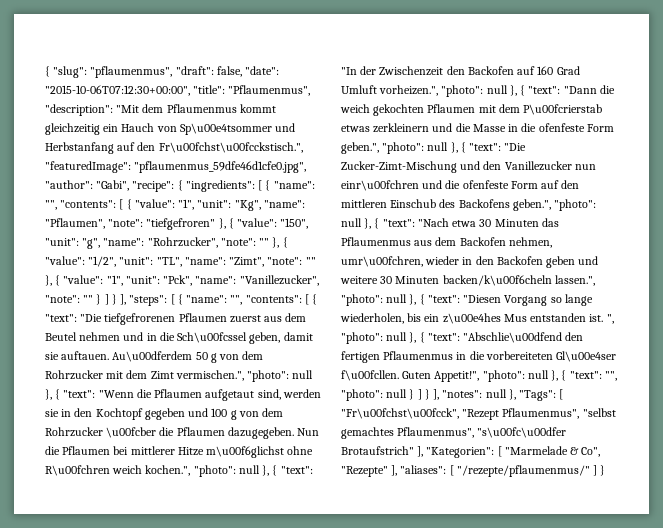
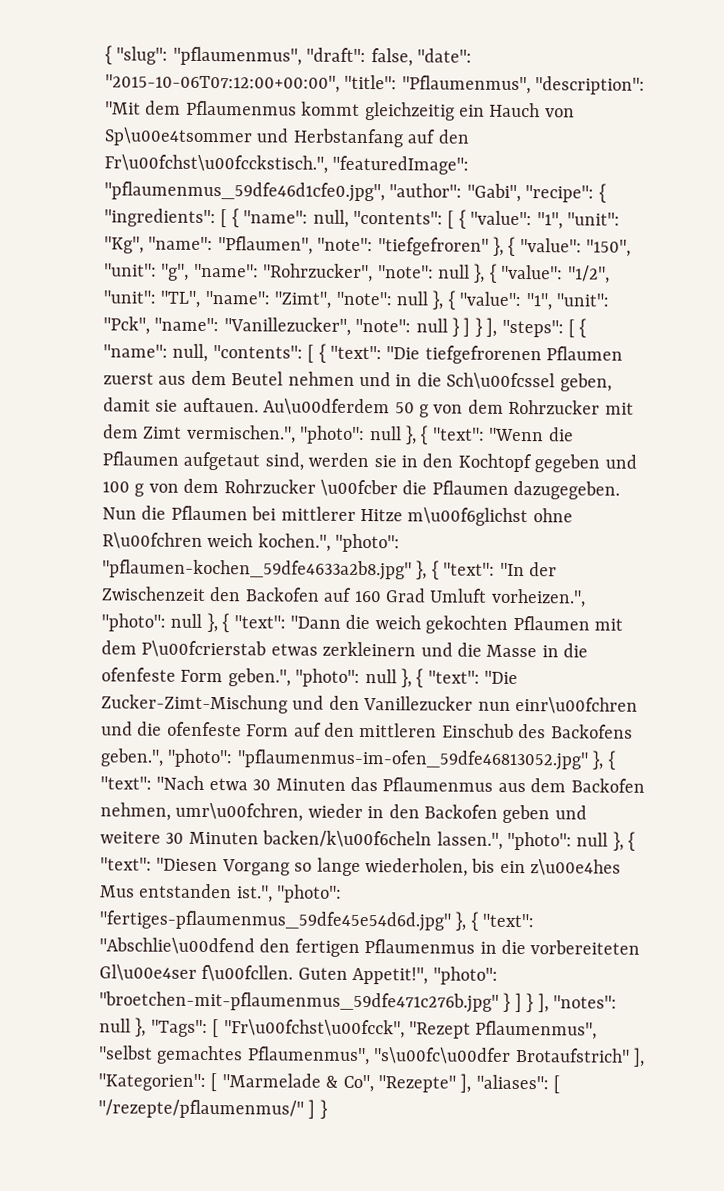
[45,85,190,96] "2015-10-06T07:12:30+00:00", -> [105,74,340,93] "2015-10-06T07:12:00+00:00",
[45,200,57,210] "", -> [312,209,349,228] null,
[259,238,270,246] "" -> [438,264,470,279] null
[305,257,316,265] "" -> [396,291,428,306] null
[83,295,94,303] "" -> [415,318,448,333] null
[230,295,243,305] "", -> [172,343,209,363] null,
[238,465,260,474] null -> [102,559,412,581] "pflaumen-kochen_59dfe4633a2b8.jpg"
[341,218,362,227] null -> [236,749,588,771] "pflaumenmus-im-ofen_59dfe46813052.jpg"
[589,314,614,324] [341,332,408,344] ist. ", "photo": null -> [236,884,343,903] [99,910,451,932] ist.", "photo": "fertiges-pflaumenmus_59dfe45e54d6d.jpg"
[527,370,617,381] [341,389,408,401] null }, { "text": "", "photo": null -> [99,991,499,1013] "broetchen-mit-pflaumenmus_59dfe471c276b.jpg"

